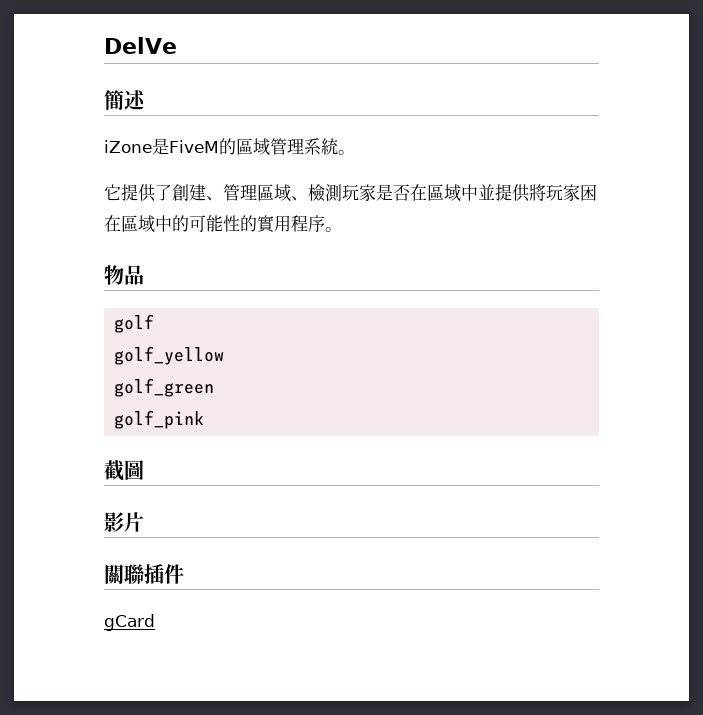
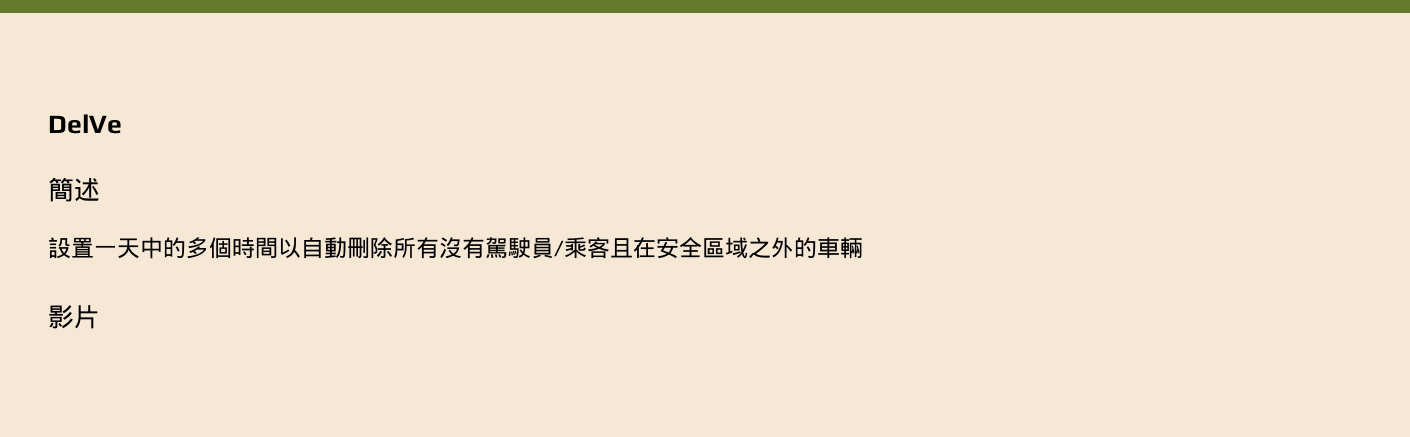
[104,138,355,156] [104,184,597,202] [104,215,342,233] [104,265,144,285] [114,314,155,333] [114,346,225,365] [114,378,215,397] [114,410,205,429] [104,460,144,481] [104,512,144,532] [104,564,184,584] [104,614,155,631] iZone是FiveM的區域管理系統。 // 它提供了創建、管理區域、檢測玩家是否在區域中並提供將玩家困在區域中的可能性的實用程序。 // 物品 // golf // golf_yellow // golf_green // golf_pink // 截圖 // 影片 // 關聯插件 // gCard -> [48,237,863,259] [48,305,100,329] 設置一天中的多個時間以自動刪除所有沒有駕駛員/乘客且在安全區域之外的車輛 // 影片

